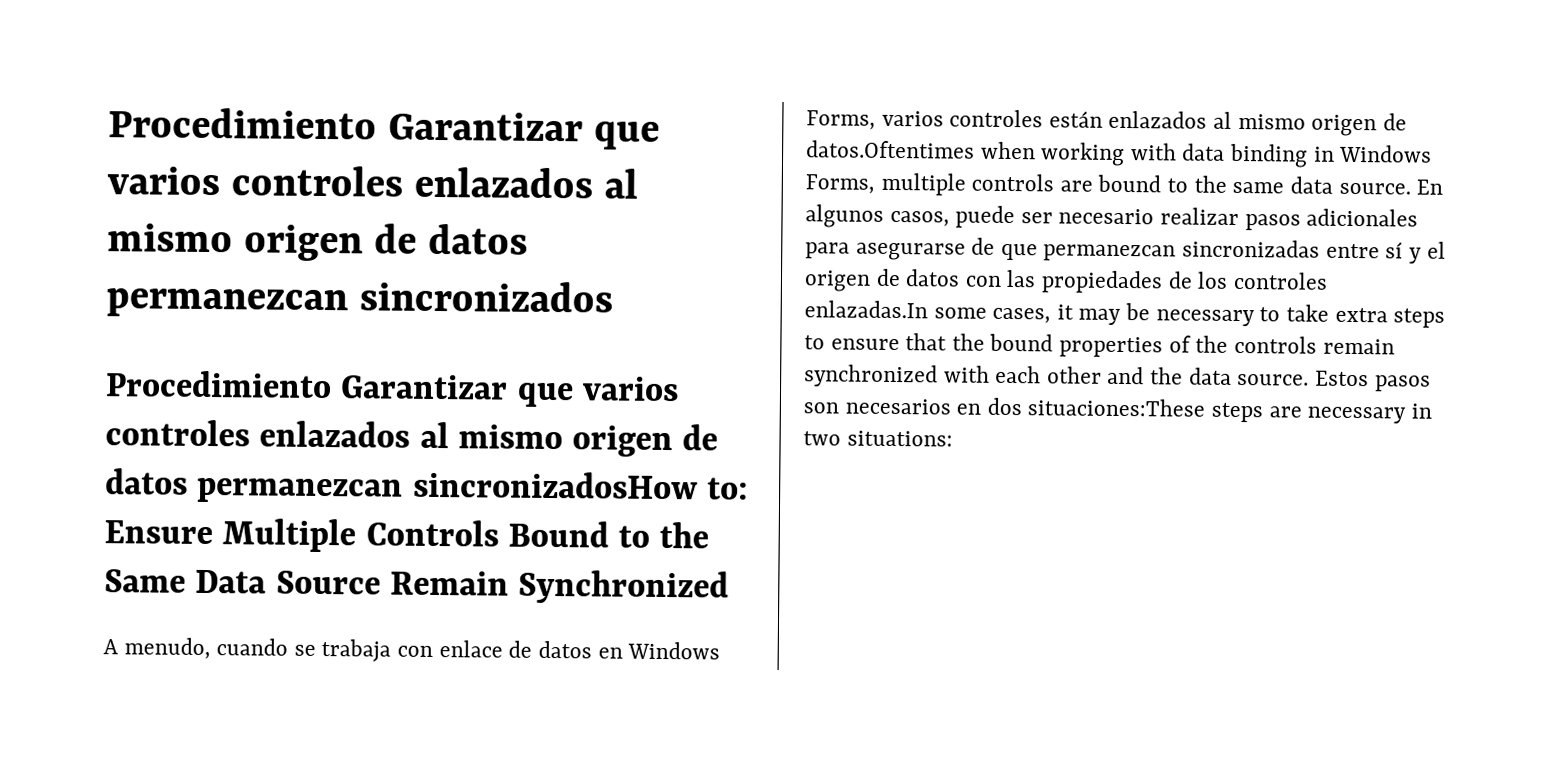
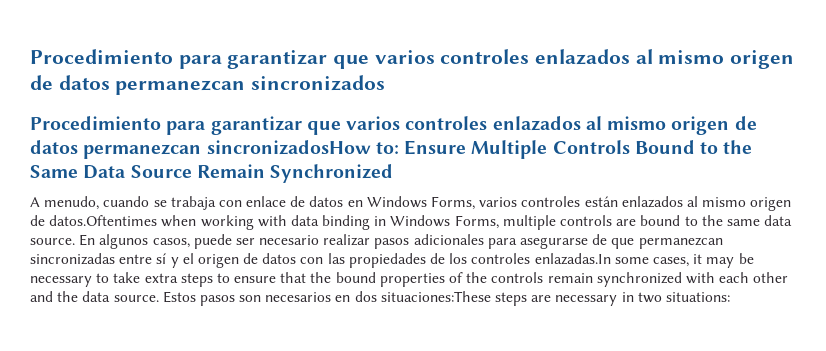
[108,107,584,142] Procedimiento Garantizar -> [30,49,328,69] Procedimiento para garantizar
[340,374,509,400] Garantizar -> [166,116,302,135] para garantizar

